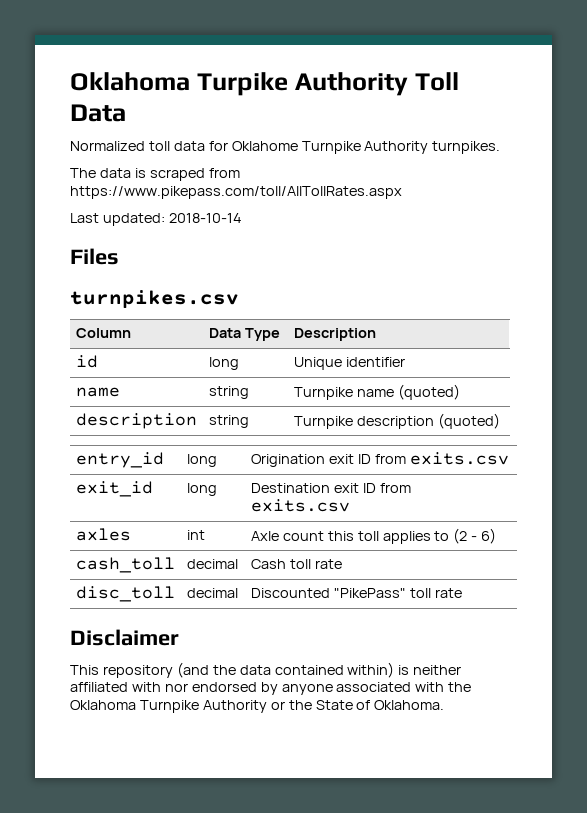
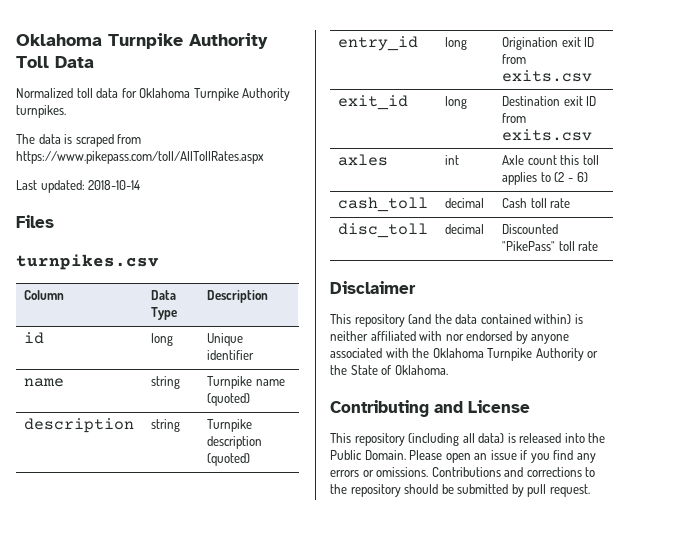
[70,72,288,96] Oklahoma Turpike -> [16,33,183,49] Oklahoma Turnpike
[231,141,298,151] Oklahome -> [139,88,191,98] Oklahoma
(445, 705) none -> [330,400,530,417] [330,433,606,446] [330,450,596,463] [330,467,596,477] [330,484,590,497] // Contributing and License // This repository (including all data) is released into the Public Domain. Please open an issue if you find any errors or omissions. Contributions and corrections to the repository should be submitted by pull request.

